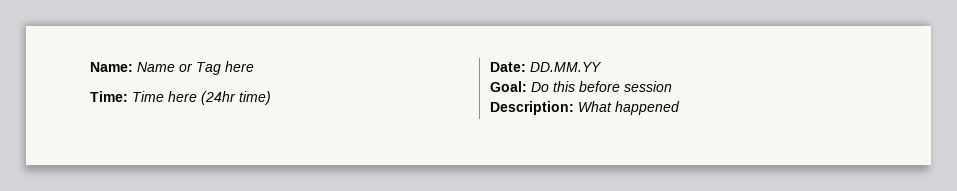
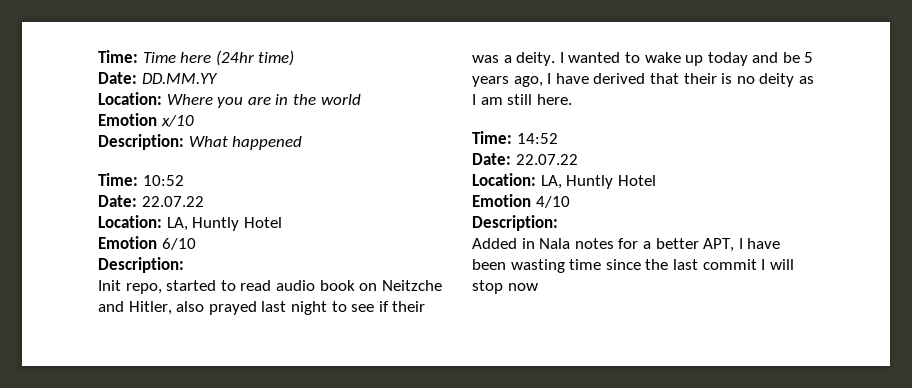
[90,61,254,75] Name: Name or Tag here // -> (98, 56) none
[490,81,672,92] [490,101,680,115] Goal: Do this before session // Description: What happened -> [98,92,361,108] [98,113,194,127] [98,134,303,150] [98,173,184,186] [98,195,204,207] [98,215,282,231] [98,236,196,250] [98,257,184,273] [98,280,442,294] [98,301,426,315] [472,52,814,66] [472,73,814,87] [472,94,572,105] [472,131,558,144] [472,153,578,165] [472,173,656,189] [472,194,570,208] [472,215,558,231] [472,238,781,252] [472,259,794,273] [472,280,538,294] Location: Where you are in the world // Emotion x/10 // Description: What happened // Time: 10:52 // Date: 22.07.22 // Location: LA, Huntly Hotel // Emotion 6/10 // Description: // Init repo, started to read audio book on Neitzche and Hitler, also prayed last night to see if their was a deity. I wanted to wake up today and be 5 years ago, I have derived that their is no deity as I am still here. // Time: 14:52 // Date: 22.07.22 // Location: LA, Huntly Hotel // Emotion 4/10 // Description: // Added in Nala notes for a better APT, I have been wasting time since the last commit I will stop now

